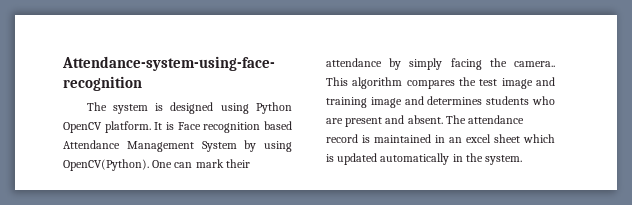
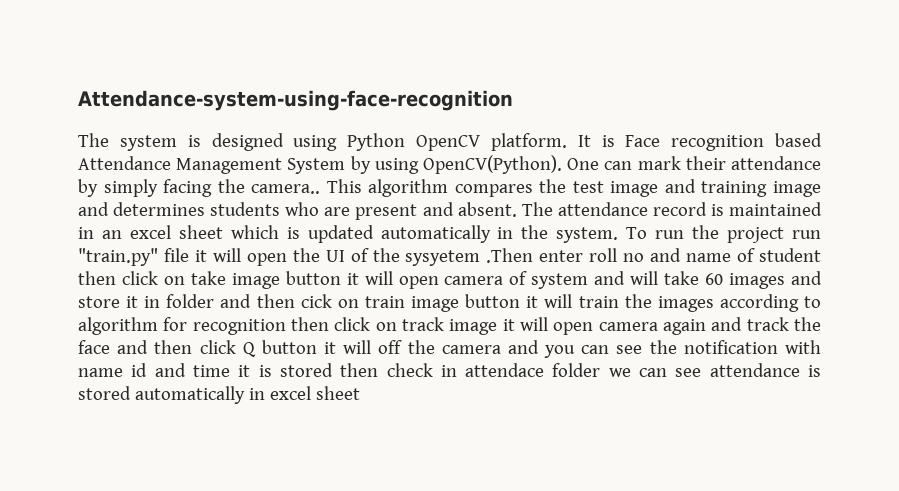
(523, 160) none -> [626,225,822,243] [78,248,822,266] [78,271,823,289] [78,294,822,312] [78,317,822,335] [78,340,821,358] [78,363,821,377] [78,386,360,404] To run the project run "train.py" file it will open the UI of the sysyetem .Then enter roll no and name of student then click on take image button it will open camera of system and will take 60 images and store it in folder and then cick on train image button it will train the images according to algorithm for recognition then click on track image it will open camera again and track the face and then click Q button it will off the camera and you can see the notification with name id and time it is stored then check in attendace folder we can see attendance is stored automatically in excel sheet

